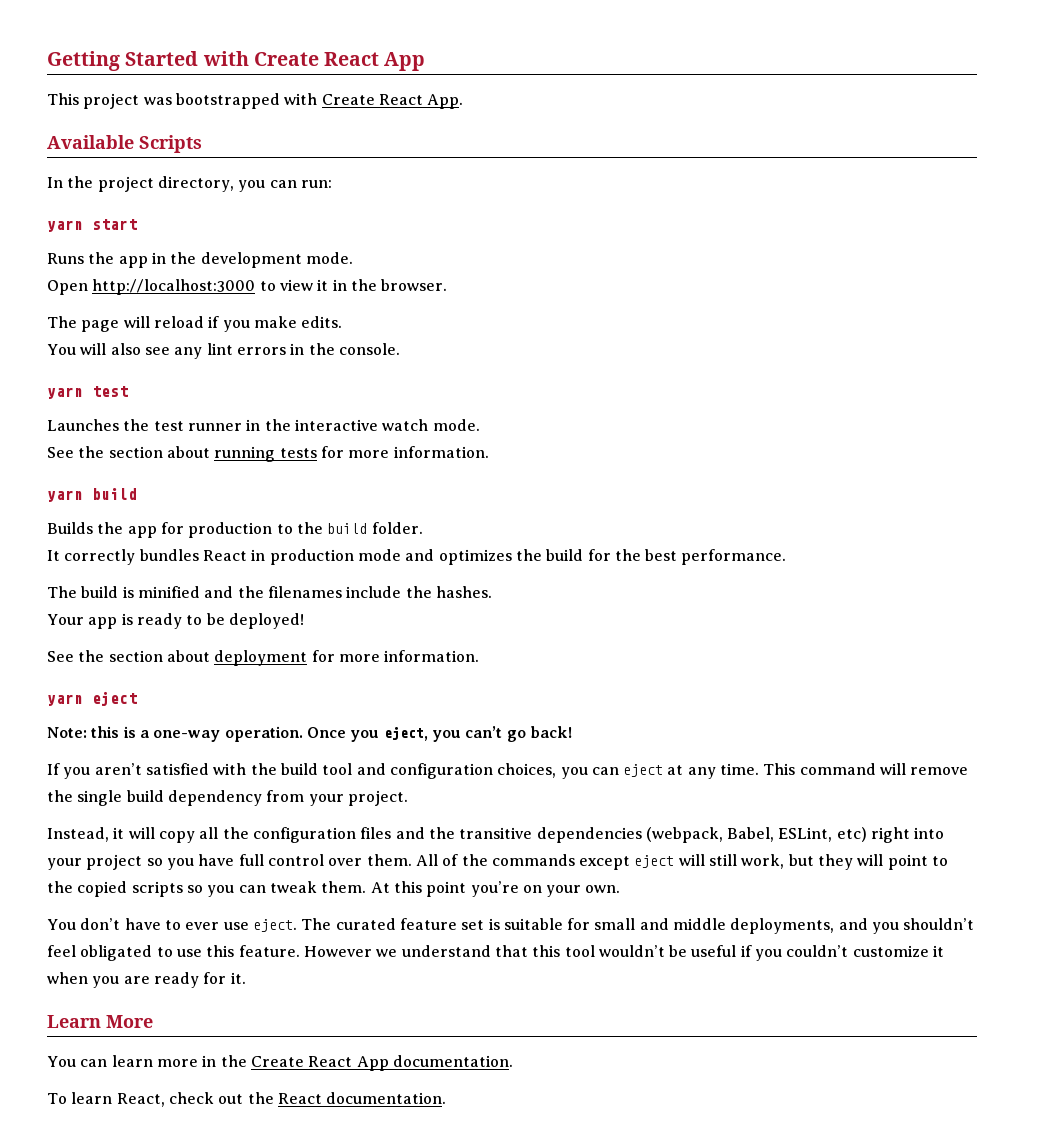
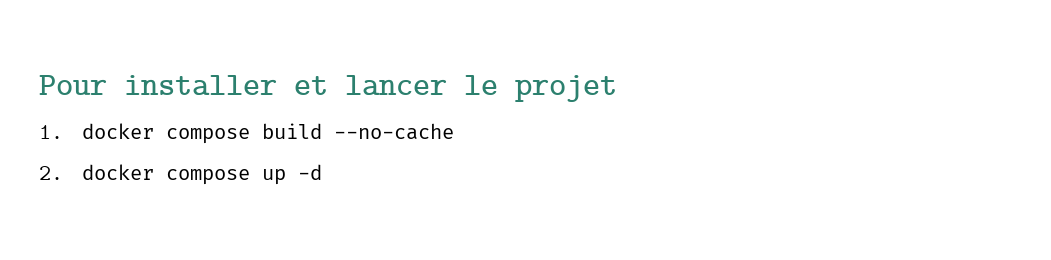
[47,51,426,71] [47,93,464,109] [47,135,202,153] [47,176,332,192] [47,219,137,232] [47,252,353,268] [47,279,448,295] [47,316,343,332] [47,343,400,359] [47,386,128,399] [47,419,480,431] [47,446,489,462] [47,488,137,502] [47,522,423,538] [47,549,787,565] [47,586,492,598] [47,613,304,629] [47,650,480,666] [47,691,137,706] [47,726,572,742] [47,763,969,779] [47,790,408,806] [47,827,945,843] [47,854,949,870] [47,881,621,897] [47,918,975,934] [47,945,945,961] [47,972,246,988] [47,1015,153,1028] [47,1055,513,1071] [47,1092,447,1107] Getting Started with Create React App // This project was bootstrapped with Create React App. // Available Scripts // In the project directory, you can run: // yarn start // Runs the app in the development mode. // Open http://localhost:3000 to view it in the browser. // The page will reload if you make edits. // You will also see any lint errors in the console. // yarn test // Launches the test runner in the interactive watch mode. // See the section about running tests for more information. // yarn build // Builds the app for production to the build folder. // It correctly bundles React in production mode and optimizes the build for the best performance. // The build is minified and the filenames include the hashes. // Your app is ready to be deployed! // See the section about deployment for more information. // yarn eject // Note: this is a one-way operation. Once you eject, you can’t go back! // If you aren’t satisfied with the build tool and configuration choices, you can eject at any time. This command will remove the single build dependency from your project. // Instead, it will copy all the configuration files and the transitive dependencies (webpack, Babel, ESLint, etc) right into your project so you have full control over them. All of the commands except eject will still work, but they will point to the copied scripts so you can tweak them. At this point you’re on your own. // You don’t have to ever use eject. The curated feature set is suitable for small and middle deployments, and you shouldn’t feel obligated to use this feature. However we understand that this tool wouldn’t be useful if you couldn’t customize it when you are ready for it. // Learn More // You can learn more in the Create React App documentation. // To learn React, check out the React documentation. -> [39,75,617,102] [39,123,454,144] [39,164,322,185] Pour installer et lancer le projet // 1. docker compose build --no-cache // 2. docker compose up -d

